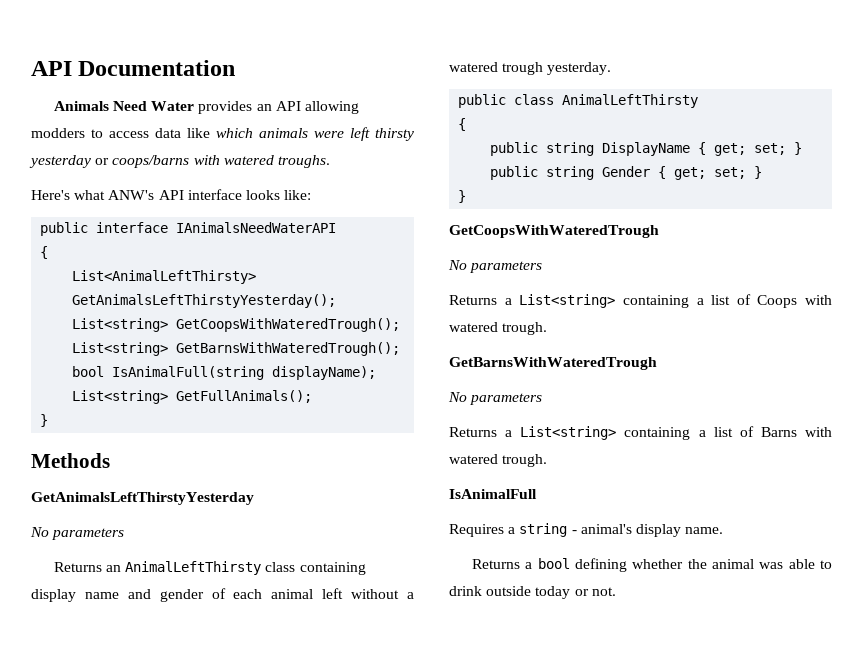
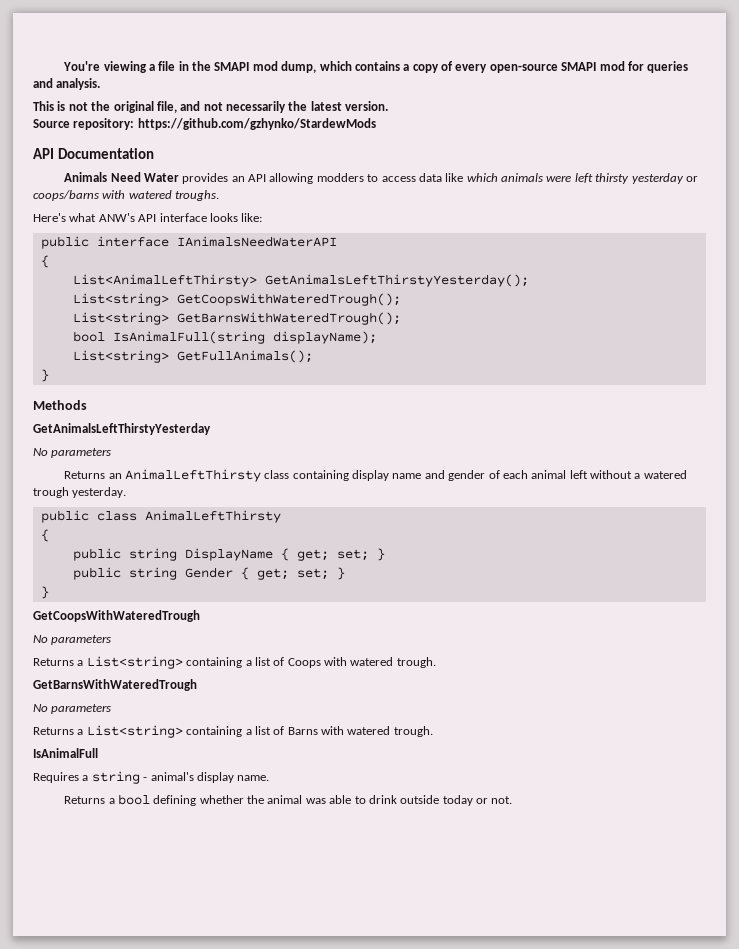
(31, 68) none -> [63,61,689,73] [33,78,101,90] [33,101,389,113] [33,118,376,130] You're viewing a file in the SMAPI mod dump, which contains a copy of every open-source SMAPI mod for queries and analysis. // This is not the original file, and not necessarily the latest version. // Source repository: https://github.com/gzhynko/StardewMods //

